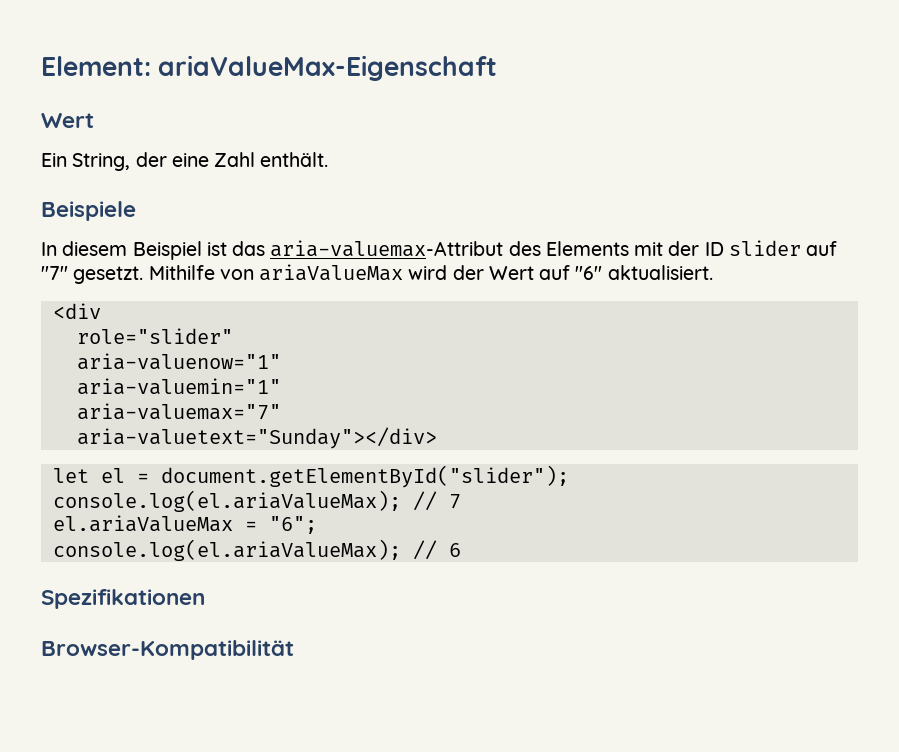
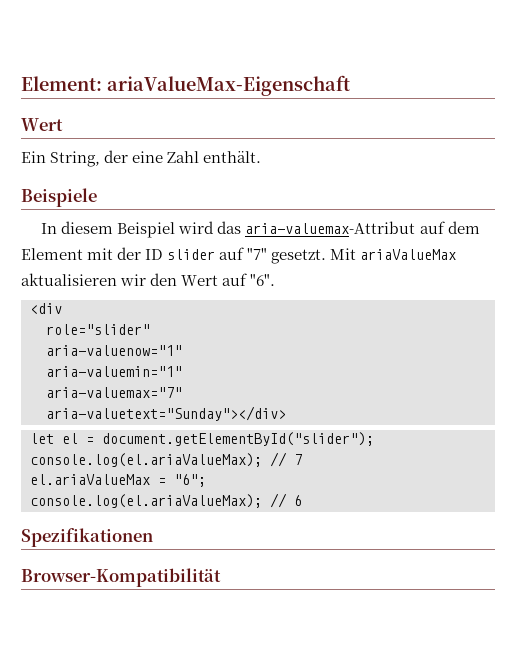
[206,242,227,256] ist -> [178,221,215,234] wird
[508,241,629,256] des Elements -> [419,221,480,234] [21,248,83,260] auf dem Element
[148,264,713,281] Mithilfe von ariaValueMax wird der Wert auf "6" aktualisiert. -> [330,248,457,260] [21,273,276,286] Mit ariaValueMax aktualisieren wir den Wert auf "6".

